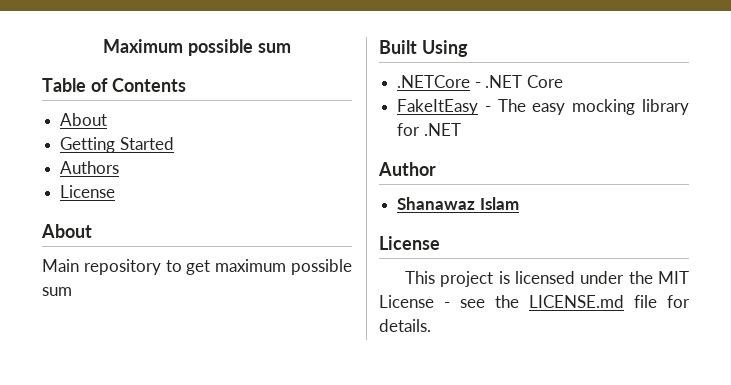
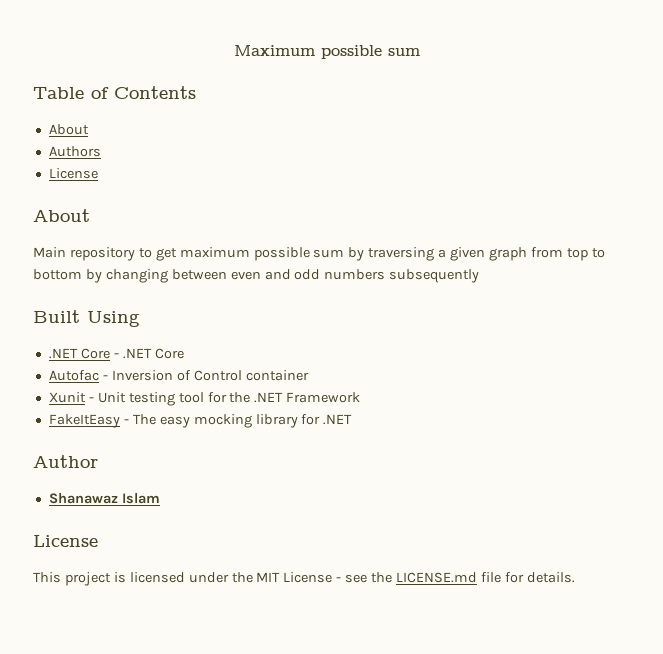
[60,137,174,153] // Getting Started -> (89, 129) none
(72, 291) none -> [348,247,605,261] [33,269,480,283] by traversing a given graph from top to bottom by changing between even and odd numbers subsequently
[397,75,471,88] .NETCore -> [48,348,110,359] .NET Core
(563, 81) none -> [48,370,309,381] [48,392,361,406] // Autofac - Inversion of Control container // Xunit - Unit testing tool for the .NET Framework

